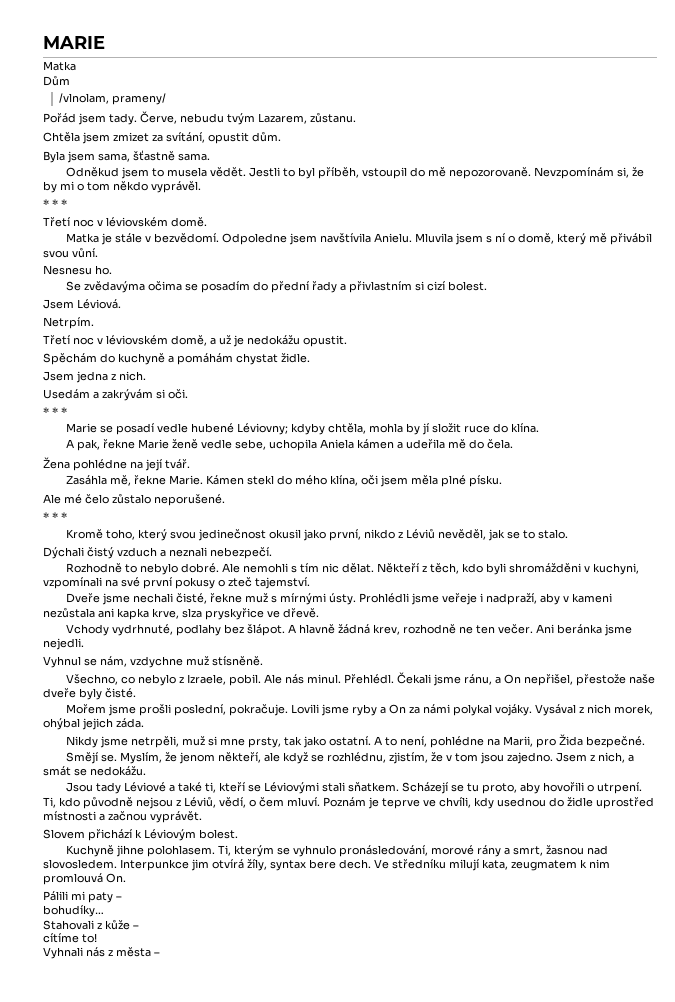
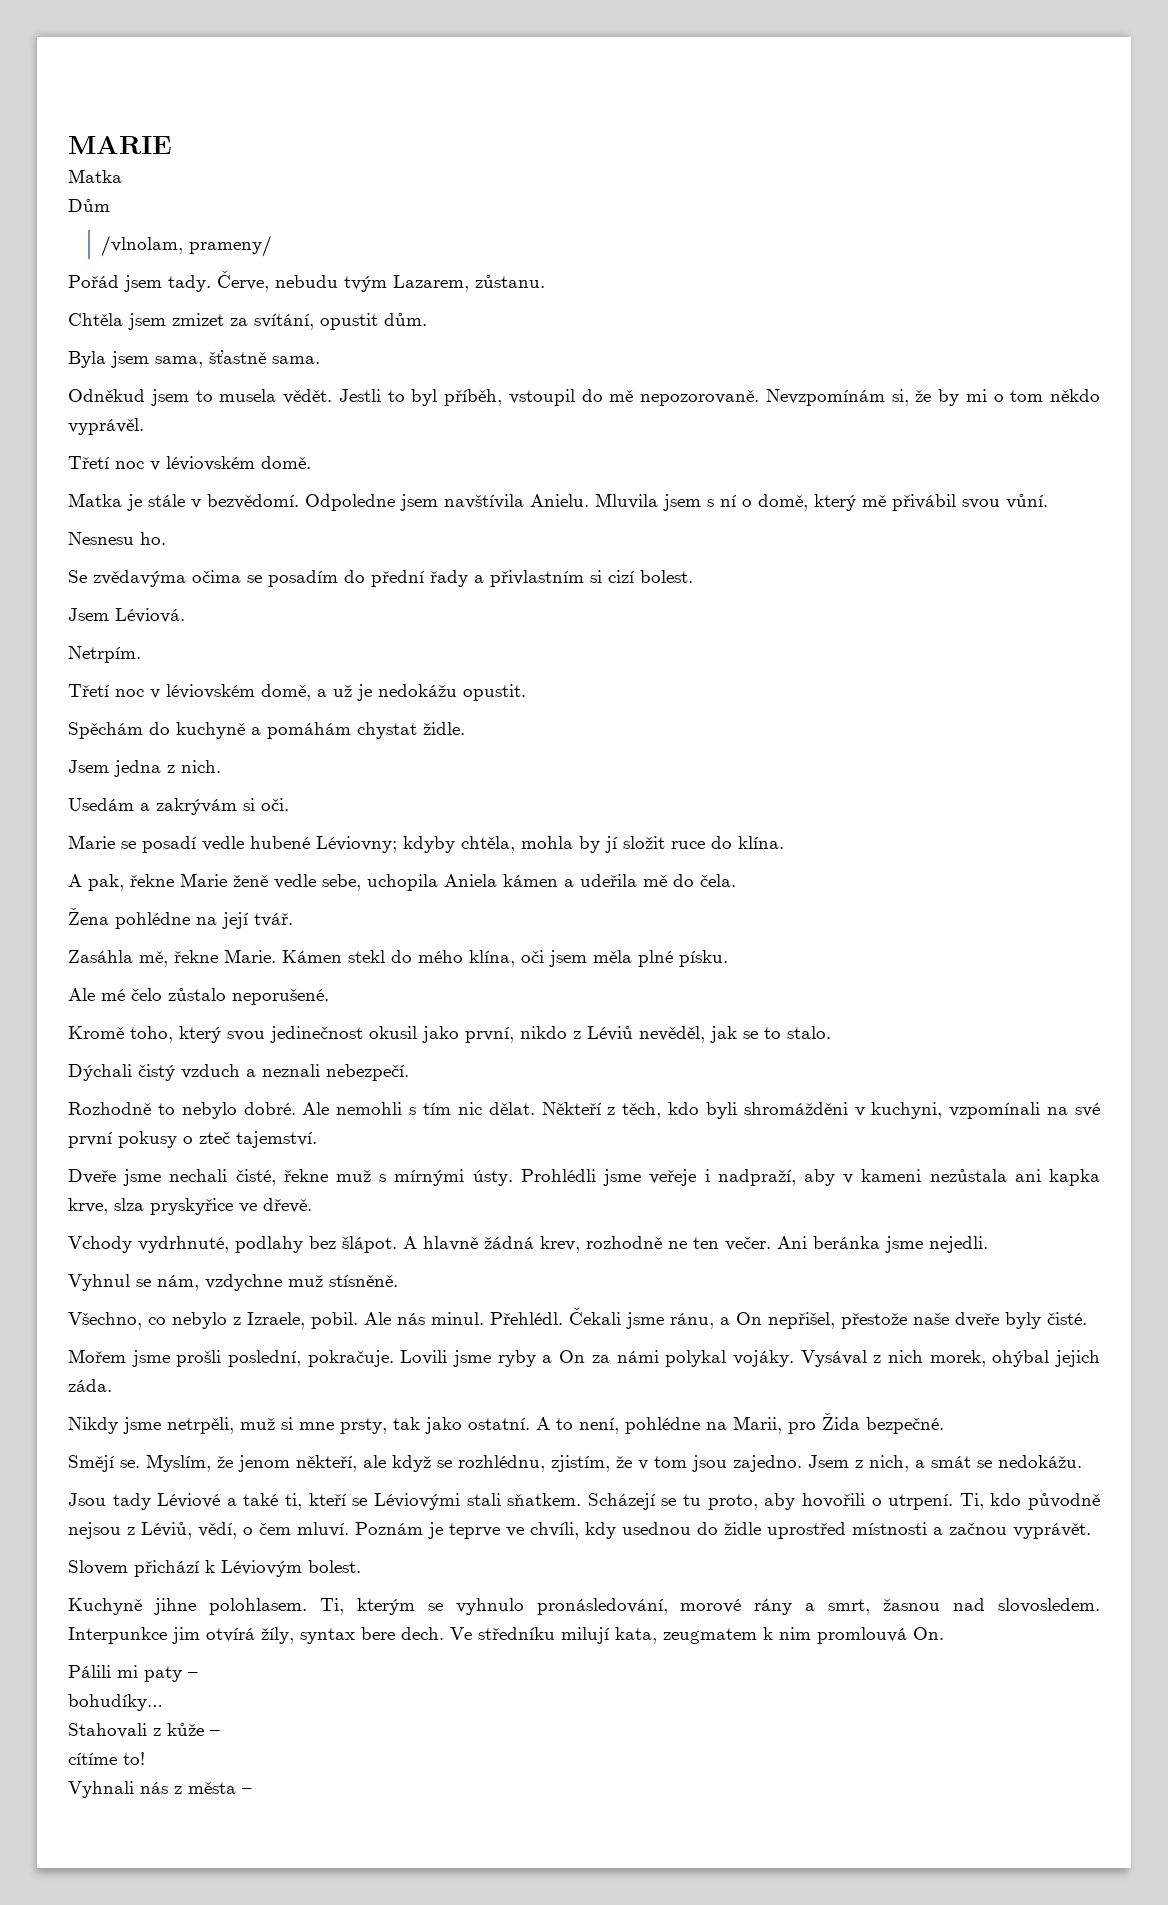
[43,199,67,208] // * * * -> (144, 426) none
[43,407,67,416] // * * * -> (289, 804) none
[43,512,67,521] // * * * -> (329, 996) none

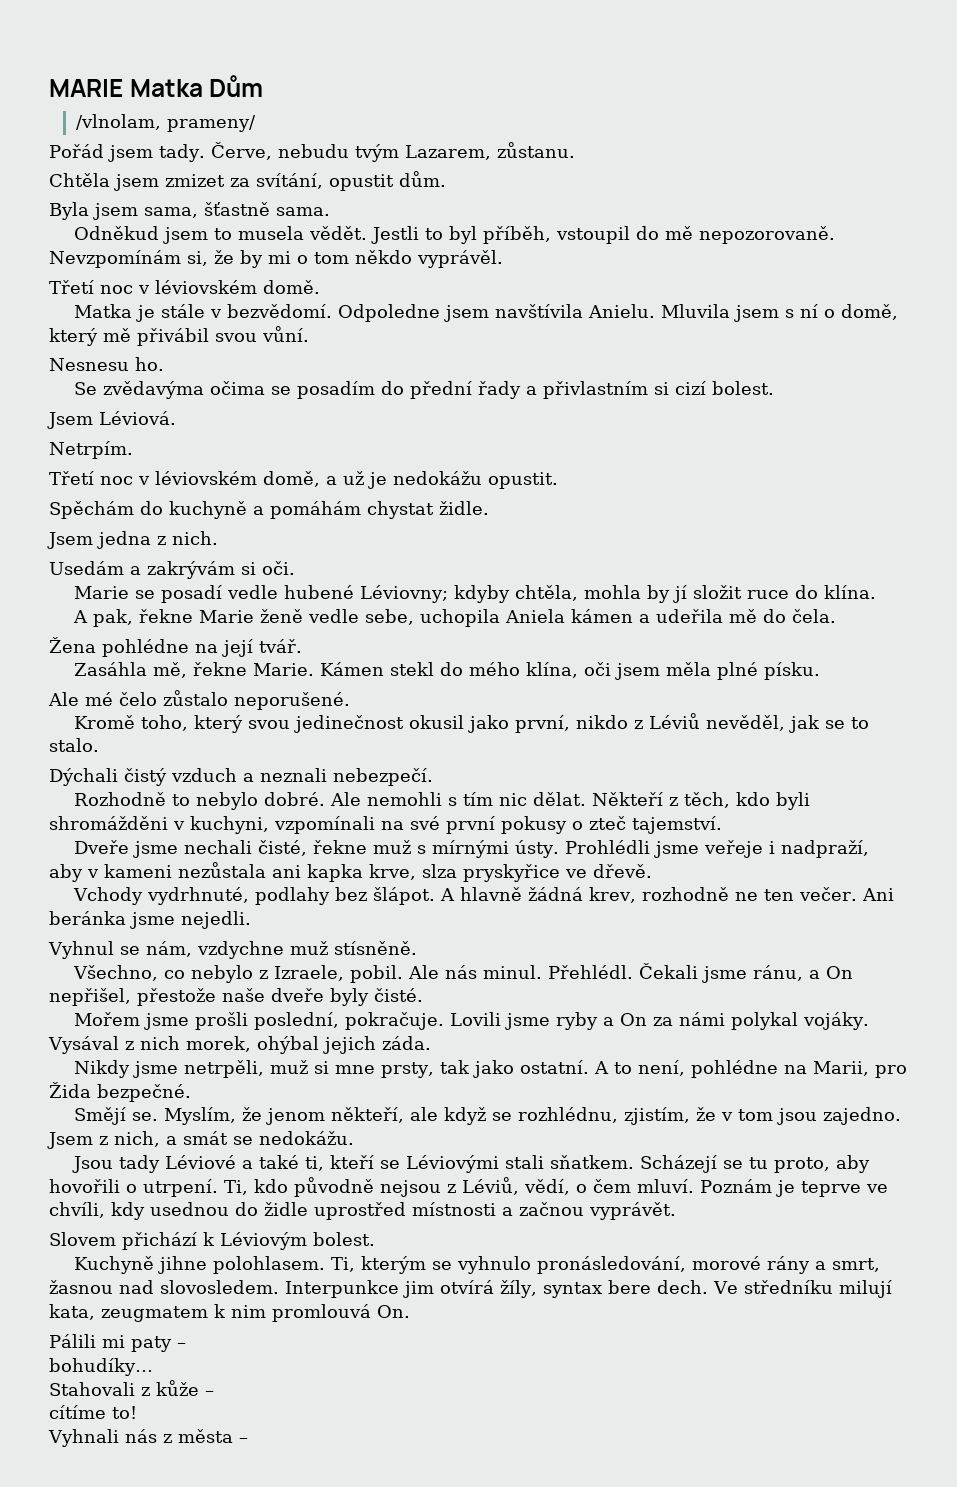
[68,169,122,183] // Matka // -> [129,79,203,97] Matka

